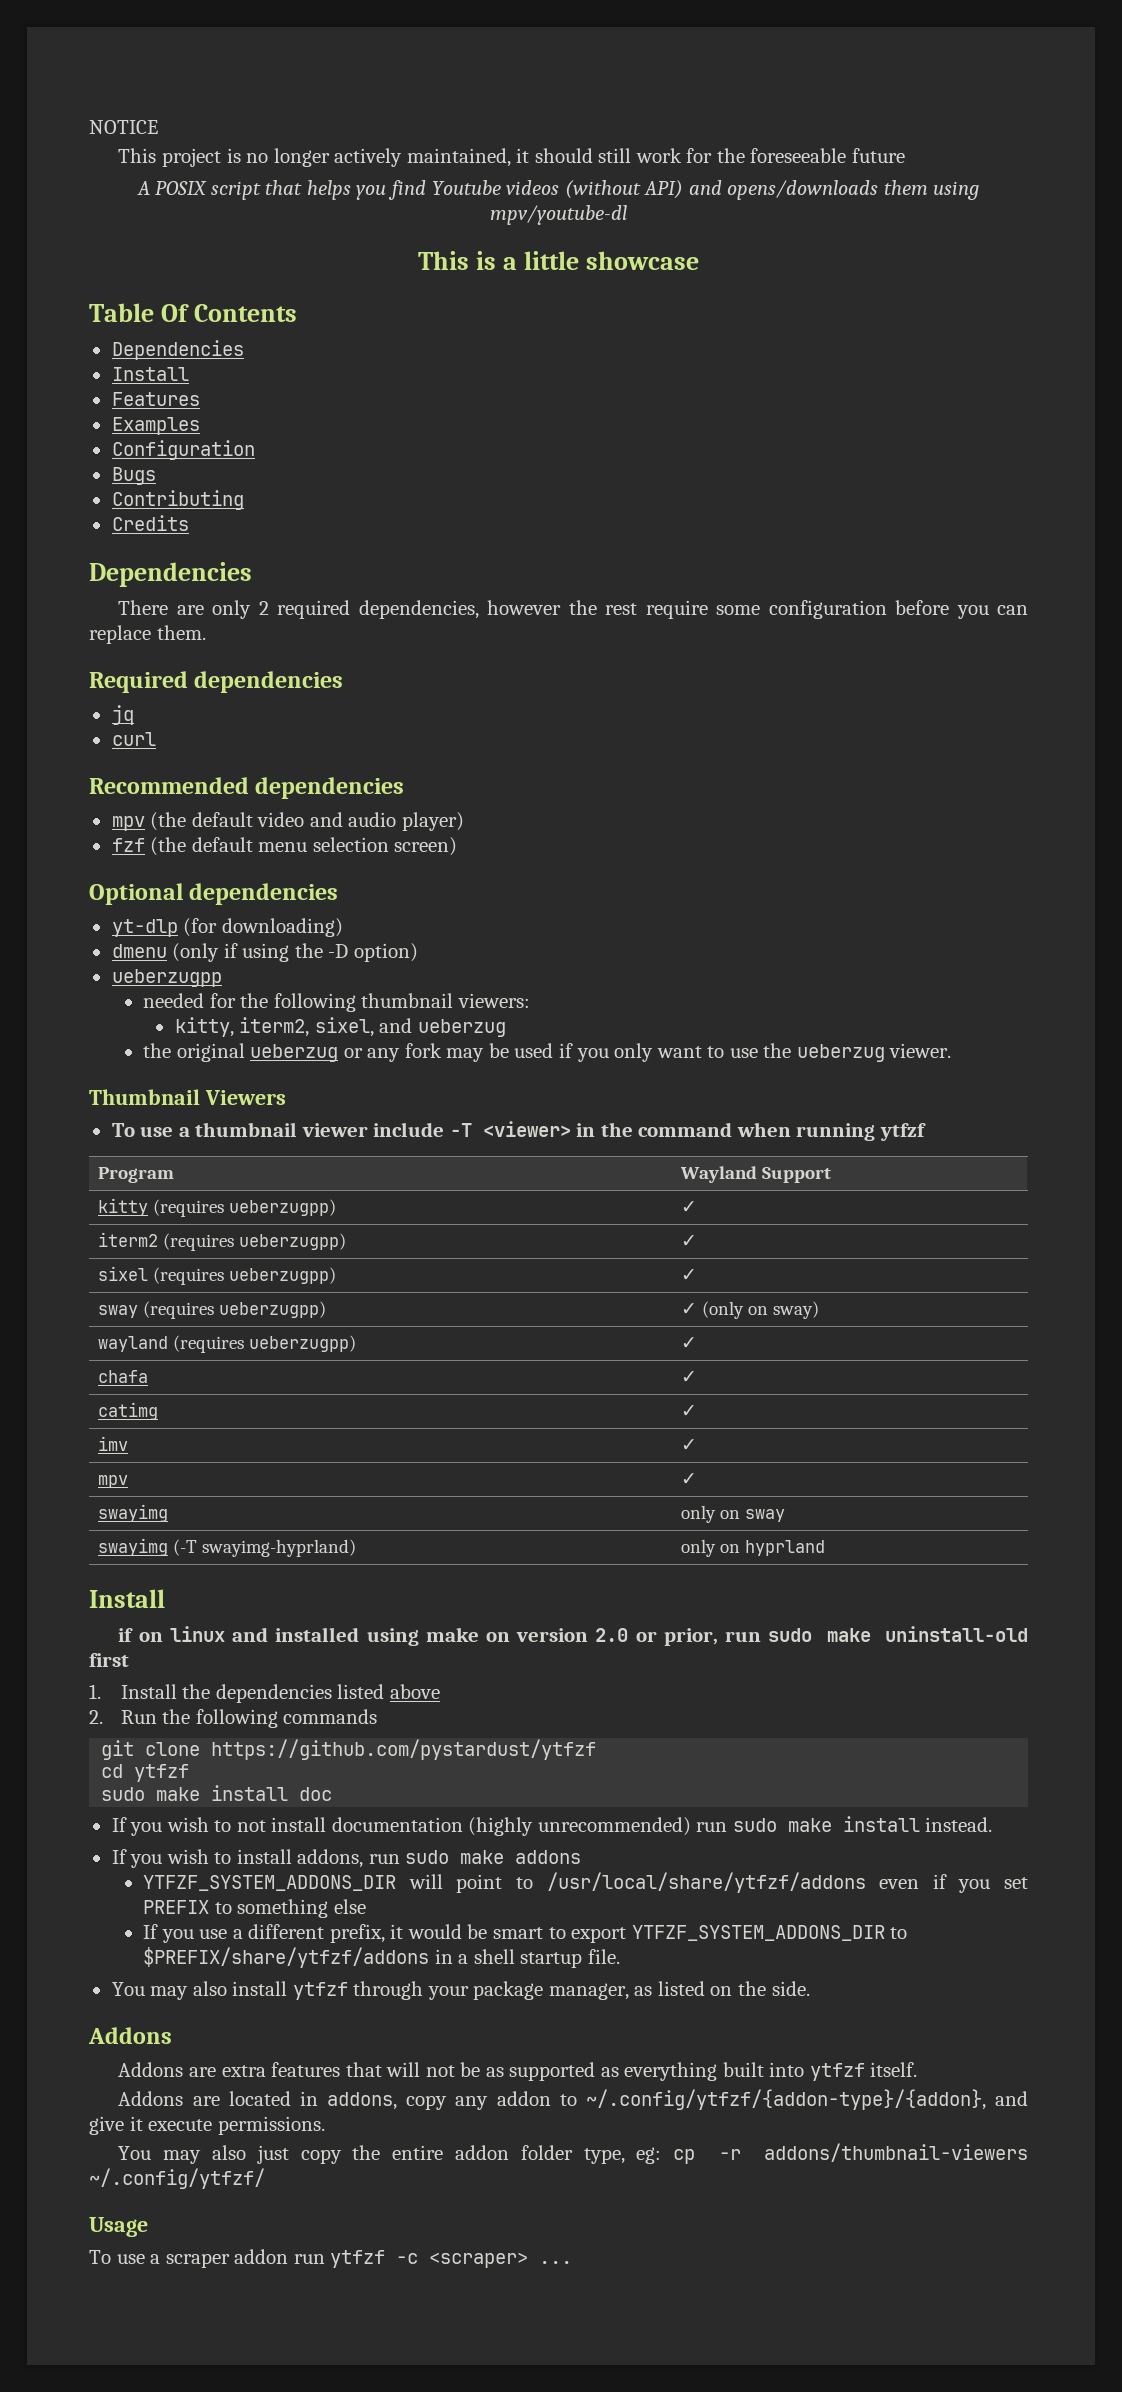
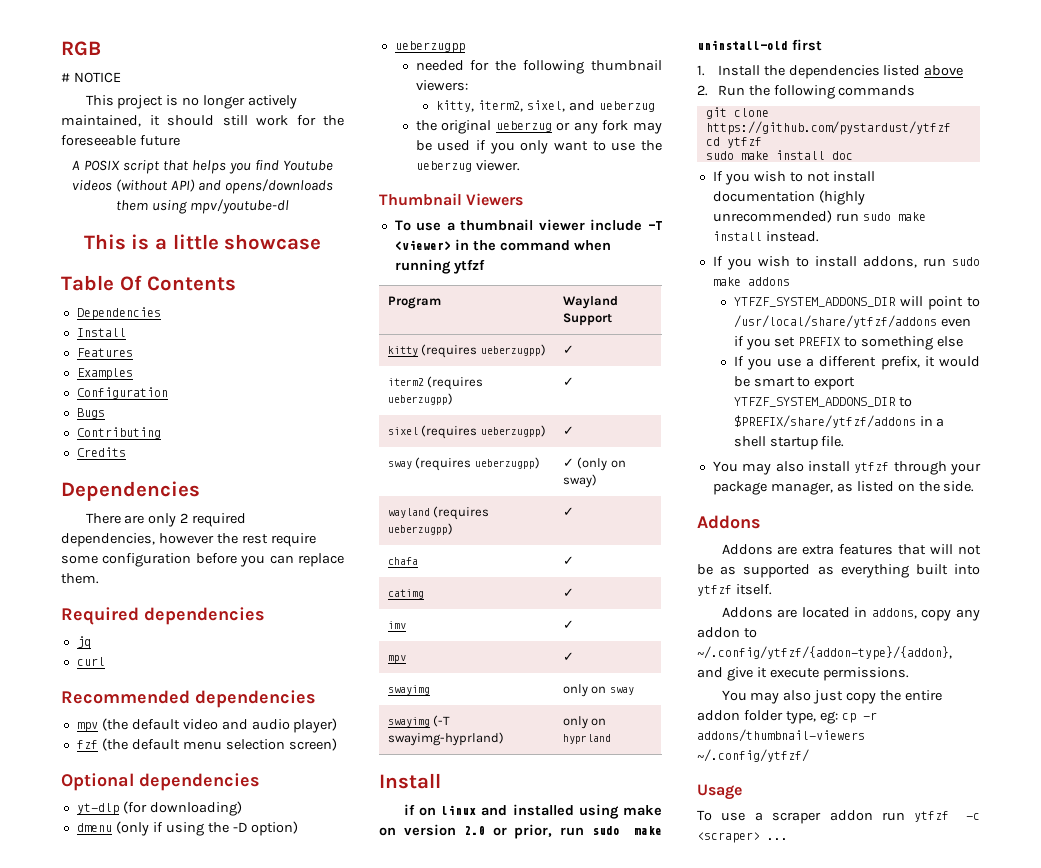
(89, 127) none -> [61,41,101,56] [61,73,70,82] RGB // #

